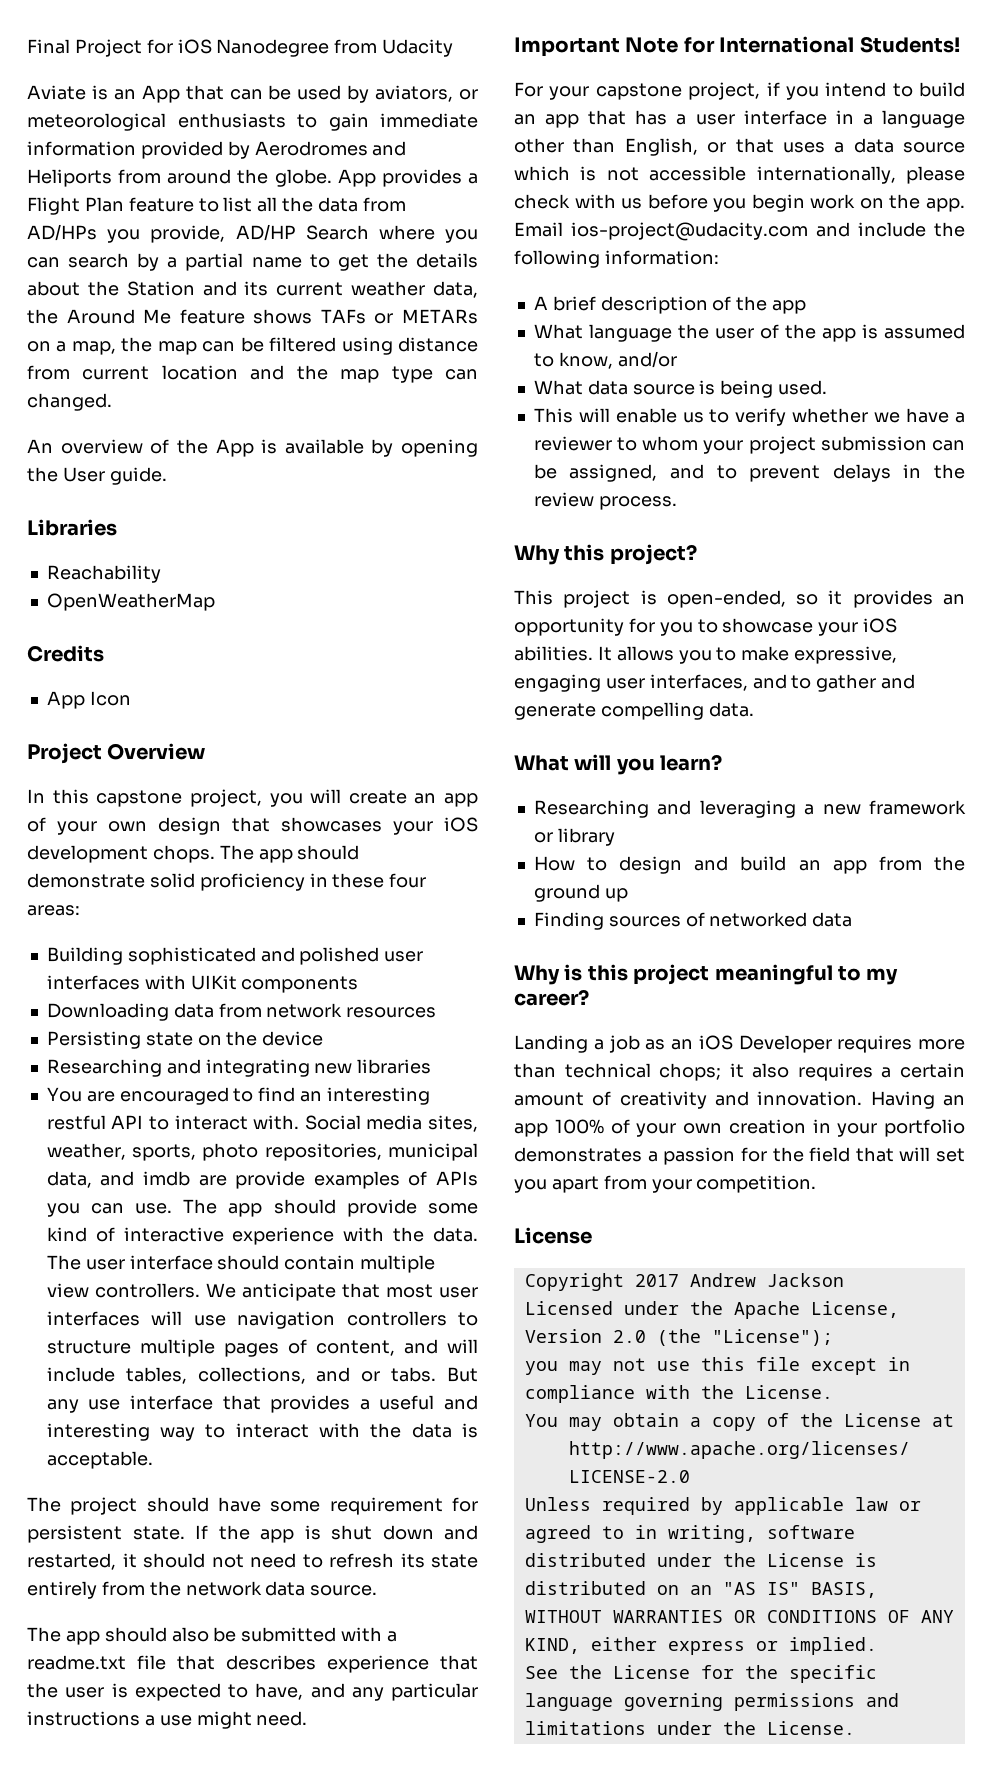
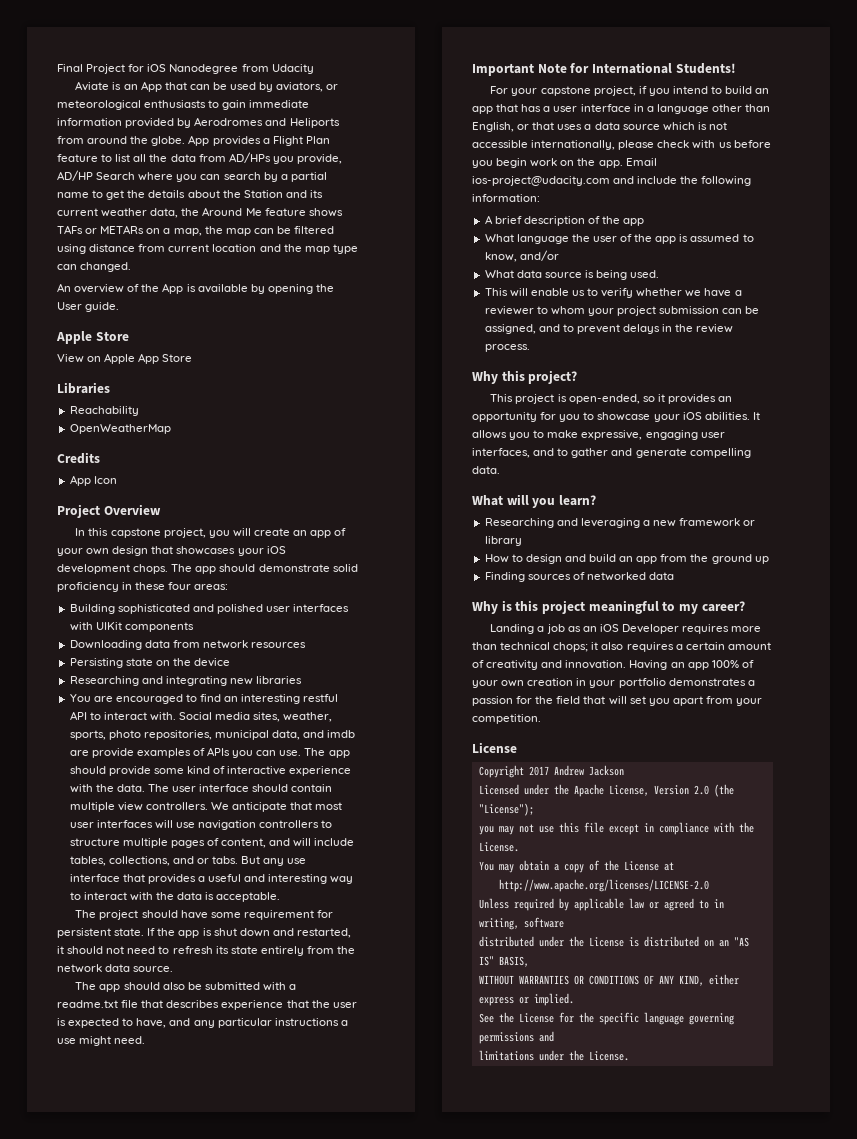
(167, 476) none -> [56,331,129,344] [57,353,193,364] // Apple Store // View on Apple App Store

